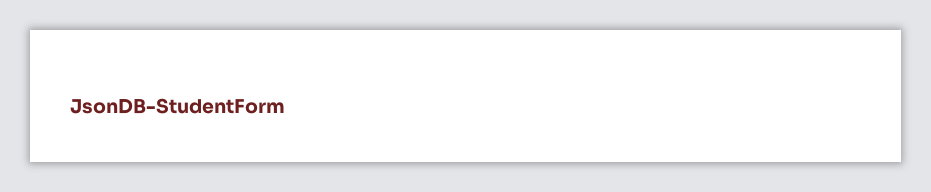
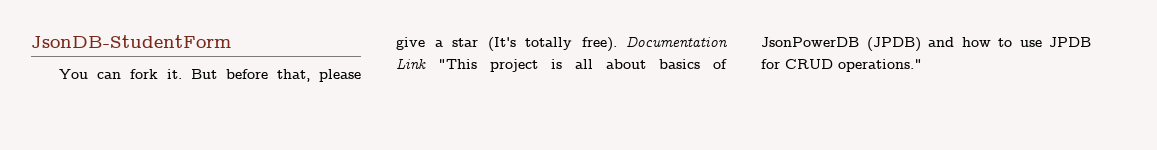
(285, 106) none -> [58,69,361,82] [396,36,728,52] [396,58,727,72] [761,37,1091,52] [761,59,922,72] // You can fork it. But before that, please give a star (It's totally free). Documentation Link "This project is all about basics of JsonPowerDB (JPDB) and how to use JPDB for CRUD operations."

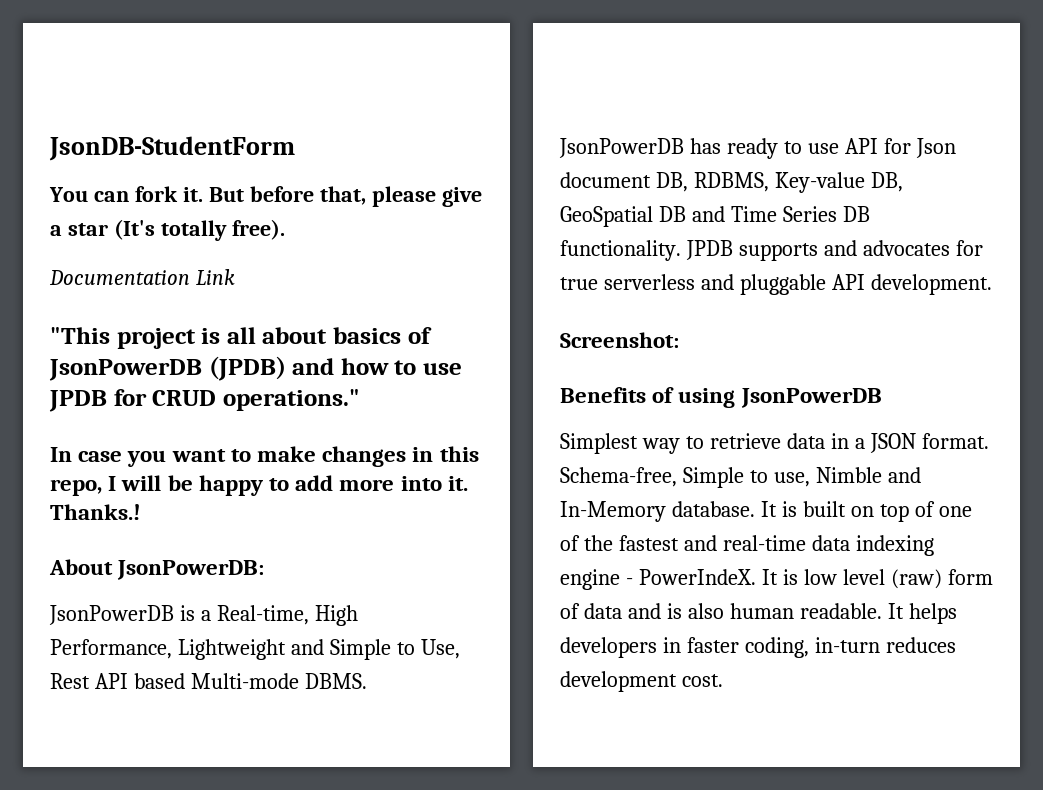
(617, 44) none -> (285, 229) //
(426, 63) none -> (235, 277) //
(922, 65) none -> [50,446,479,467] [50,475,468,496] [50,504,141,520] [49,559,265,580] [49,605,358,626] [50,639,460,660] [50,673,367,689] [559,138,956,159] [560,172,903,193] [560,206,870,227] [560,240,983,261] [560,274,992,295] [560,332,679,348] [560,387,882,408] [560,433,989,454] [560,467,921,488] [560,501,972,522] [560,535,934,556] [560,569,993,590] [560,603,957,624] [560,637,956,658] [560,671,723,692] // In case you want to make changes in this repo, I will be happy to add more into it. Thanks.! // About JsonPowerDB: // JsonPowerDB is a Real-time, High Performance, Lightweight and Simple to Use, Rest API based Multi-mode DBMS. JsonPowerDB has ready to use API for Json document DB, RDBMS, Key-value DB, GeoSpatial DB and Time Series DB functionality. JPDB supports and advocates for true serverless and pluggable API development. // Screenshot: // Benefits of using JsonPowerDB // Simplest way to retrieve data in a JSON format. Schema-free, Simple to use, Nimble and In-Memory database. It is built on top of one of the fastest and real-time data indexing engine - PowerIndeX. It is low level (raw) form of data and is also human readable. It helps developers in faster coding, in-turn reduces development cost.

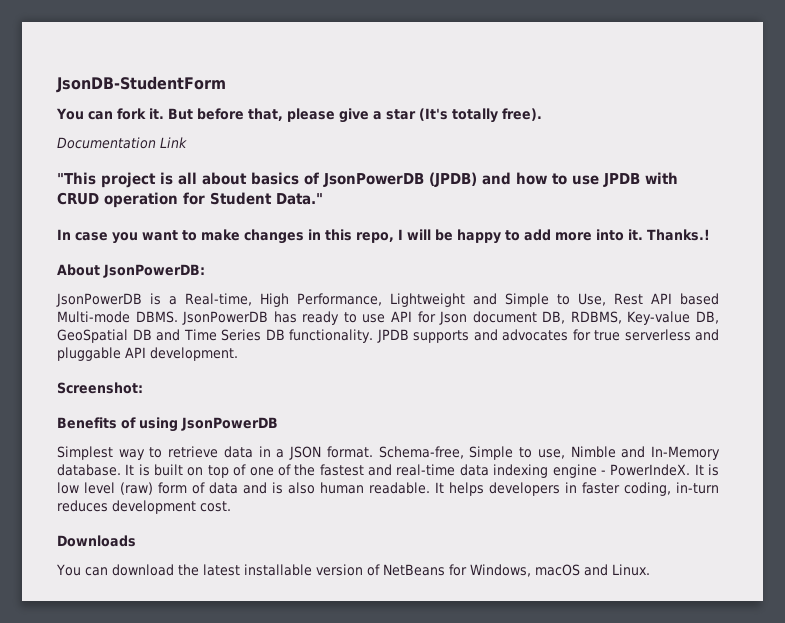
[113,389,360,411] for CRUD operations." -> [645,172,678,184] [57,192,323,208] with CRUD operation for Student Data."
(723, 680) none -> [57,535,136,547] [56,564,650,577] // Downloads // You can download the latest installable version of NetBeans for Windows, macOS and Linux.

